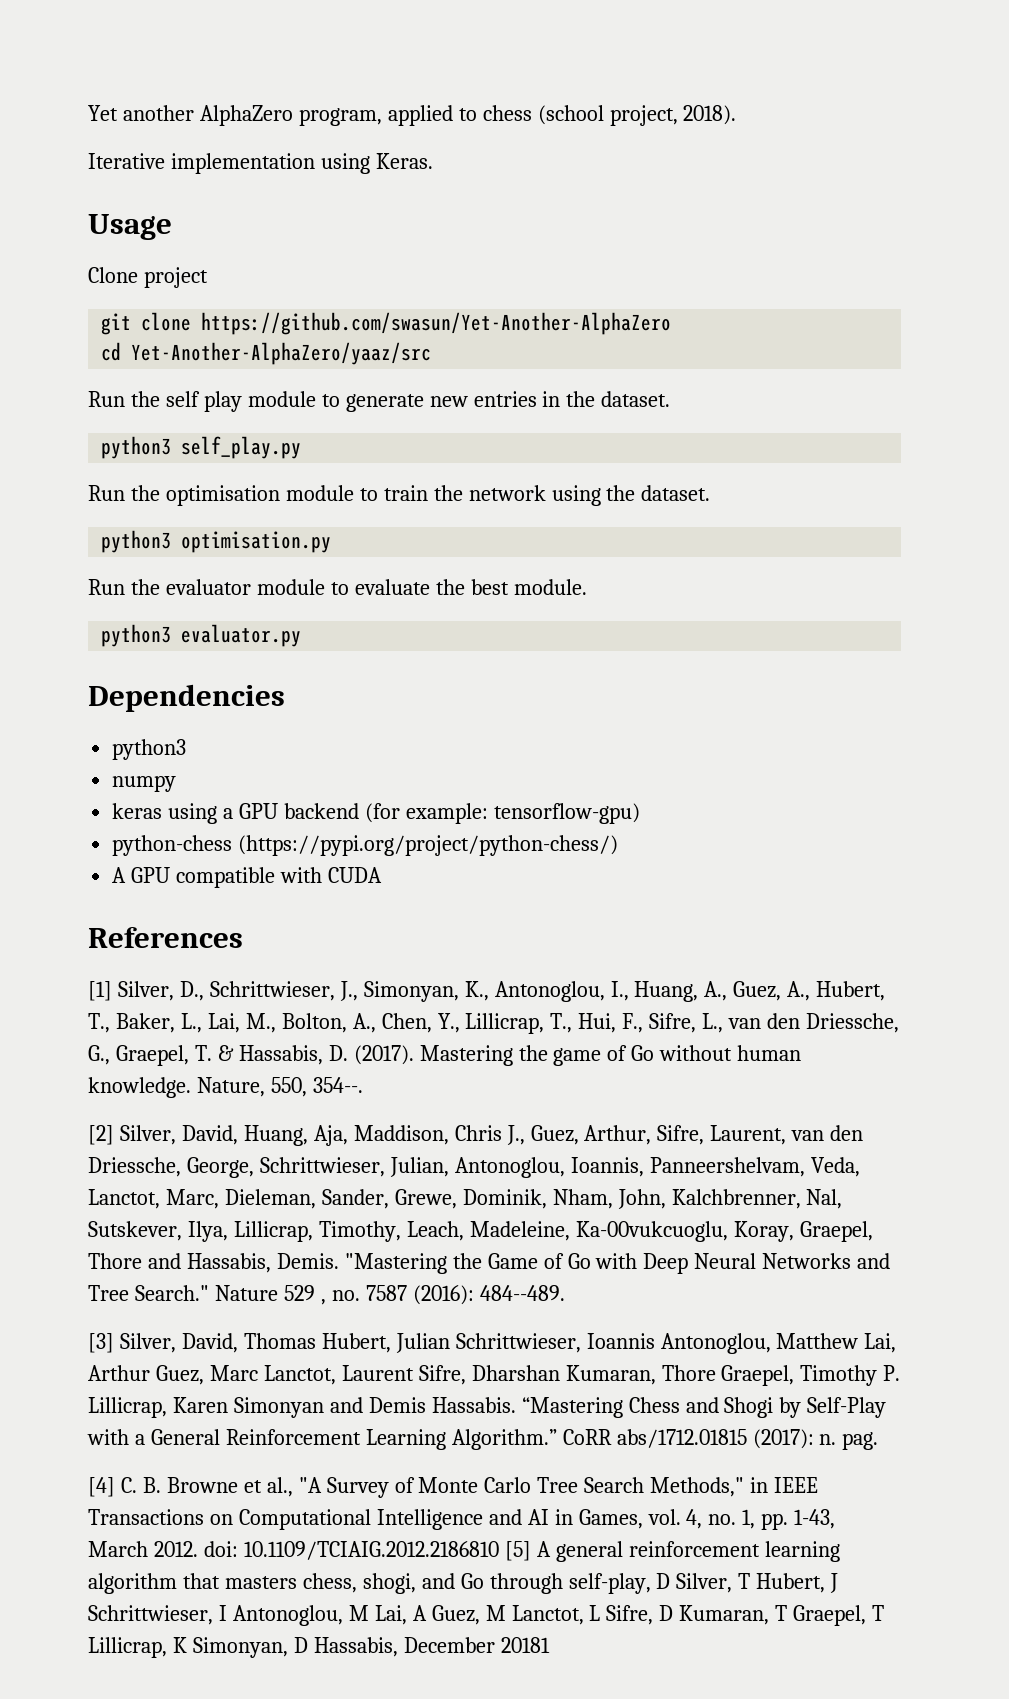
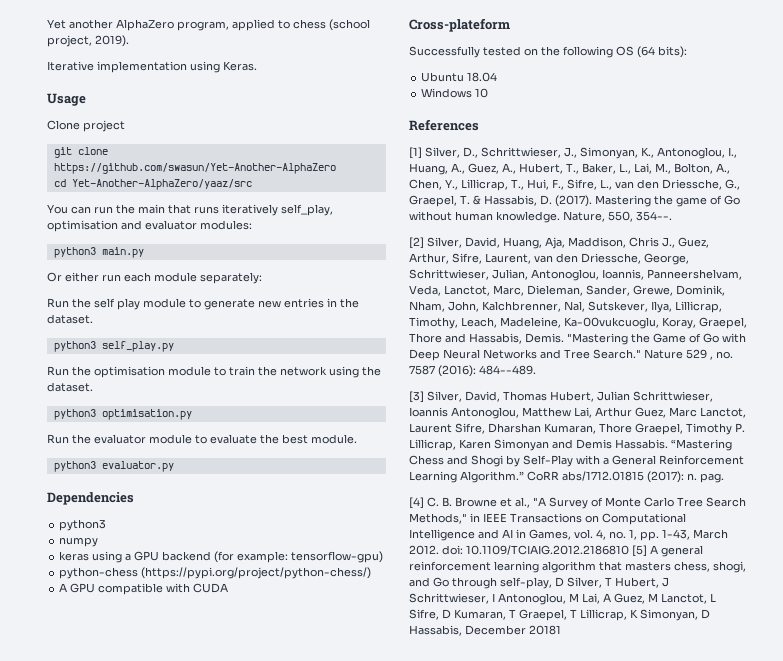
[683,105,737,125] 2018). -> [95,35,129,47] 2019).
(432, 353) none -> [47,204,333,216] [47,220,252,232] [53,247,144,258] [47,272,262,284] // You can run the main that runs iteratively self_play, optimisation and evaluator modules: // python3 main.py // Or either run each module separately:
(382, 875) none -> [409,18,510,32] [409,46,687,58] [421,72,498,82] [421,88,489,98] // Cross-plateform // Successfully tested on the following OS (64 bits): // Ubuntu 18.04 // Windows 10

